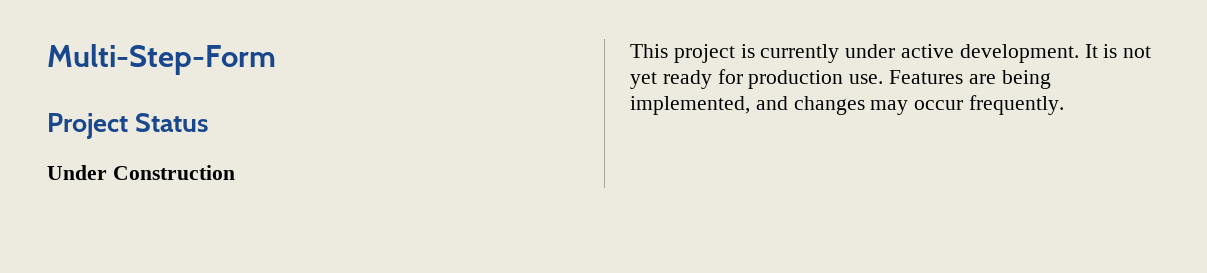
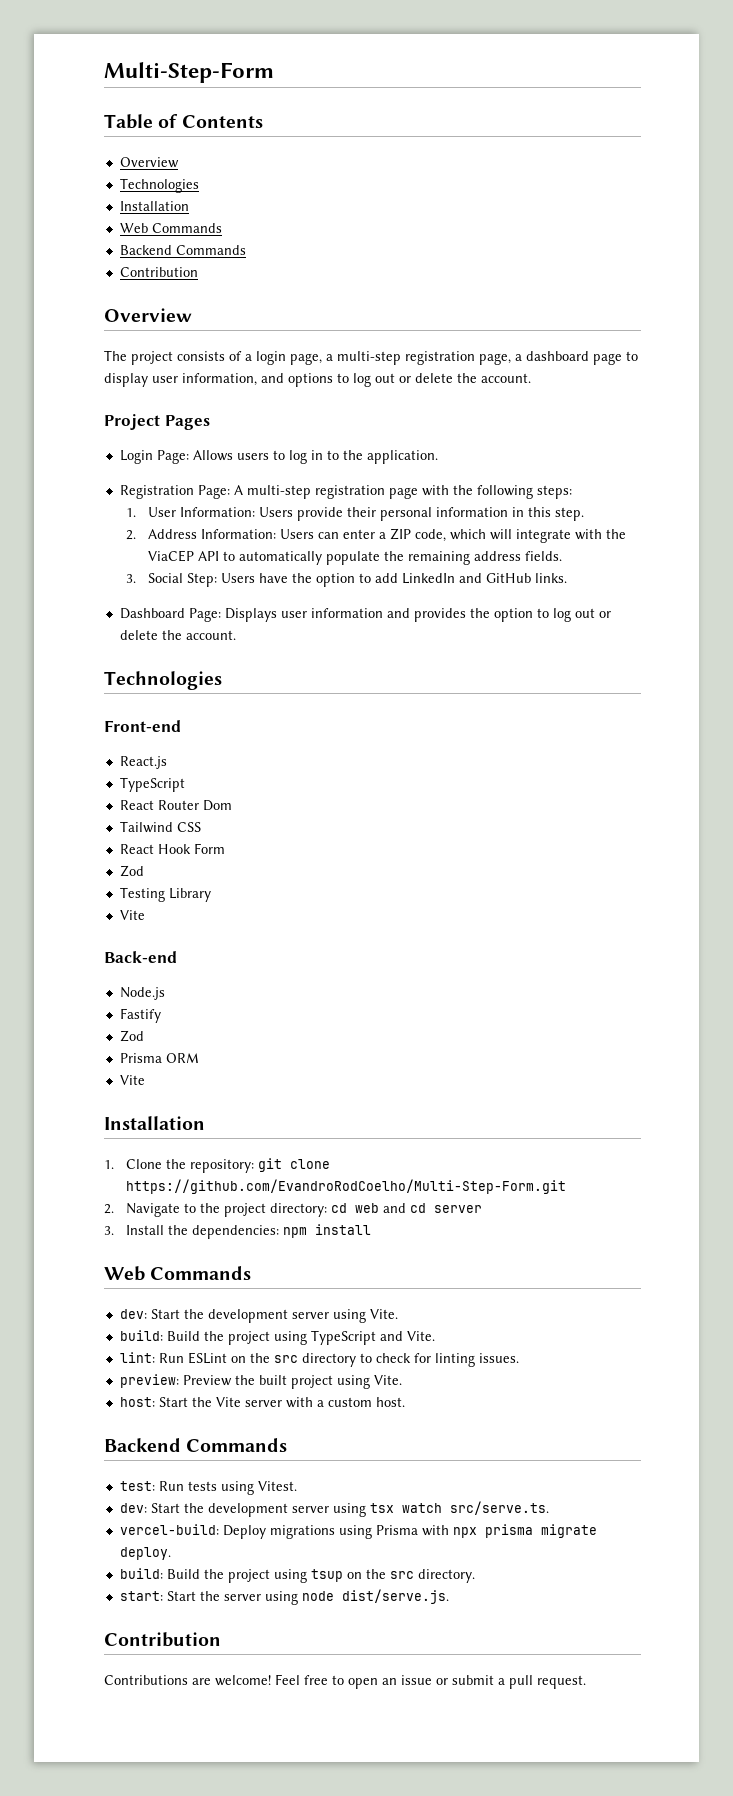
[47,113,209,139] [47,165,235,180] [630,44,1152,63] [630,69,1051,89] [630,95,1065,115] Project Status // Under Construction // This project is currently under active development. It is not yet ready for production use. Features are being implemented, and changes may occur frequently. -> [104,114,263,129] [119,157,179,168] [119,178,199,193] [119,201,189,211] [119,223,222,233] [119,245,246,255] [119,267,198,277] [104,308,192,322] [104,350,638,365] [104,373,531,387] [104,414,210,430] [119,450,438,464] [119,485,572,499] [125,507,584,521] [125,528,626,543] [147,550,562,565] [125,573,567,587] [119,608,611,622] [119,630,236,640] [104,671,222,690] [104,720,181,732] [119,756,167,769] [119,777,185,792] [119,800,232,811] [119,821,201,833] [119,843,225,854] [119,865,144,877] [119,887,211,902] [119,910,145,920] [104,951,177,963] [119,987,165,1000] [119,1008,161,1023] [119,1030,144,1042] [119,1053,199,1063] [119,1075,145,1085] [104,1116,205,1130] [104,1158,330,1173] [125,1179,566,1194] [104,1203,482,1217] [104,1224,371,1239] [104,1266,252,1281] [119,1309,398,1323] [119,1330,435,1345] [119,1352,519,1367] [119,1374,402,1389] [119,1397,405,1408] [104,1438,288,1452] [119,1481,297,1495] [119,1501,549,1517] [119,1524,597,1539] [119,1547,171,1560] [119,1568,475,1583] [119,1589,449,1605] [104,1632,221,1647] [104,1674,586,1689] Table of Contents // Overview // Technologies // Installation // Web Commands // Backend Commands // Contribution // Overview // The project consists of a login page, a multi-step registration page, a dashboard page to display user information, and options to log out or delete the account. // Project Pages // Login Page: Allows users to log in to the application. // Registration Page: A multi-step registration page with the following steps: // 1. User Information: Users provide their personal information in this step. // 2. Address Information: Users can enter a ZIP code, which will integrate with the ViaCEP API to automatically populate the remaining address fields. // 3. Social Step: Users have the option to add LinkedIn and GitHub links. // Dashboard Page: Displays user information and provides the option to log out or delete the account. // Technologies // Front-end // React.js // TypeScript // React Router Dom // Tailwind CSS // React Hook Form // Zod // Testing Library // Vite // Back-end // Node.js // Fastify // Zod // Prisma ORM // Vite // Installation // 1. Clone the repository: git clone https://github.com/EvandroRodCoelho/Multi-Step-Form.git // 2. Navigate to the project directory: cd web and cd server // 3. Install the dependencies: npm install // Web Commands // dev: Start the development server using Vite. // build: Build the project using TypeScript and Vite. // lint: Run ESLint on the src directory to check for linting issues. // preview: Preview the built project using Vite. // host: Start the Vite server with a custom host. // Backend Commands // test: Run tests using Vitest. // dev: Start the development server using tsx watch src/serve.ts. // vercel-build: Deploy migrations using Prisma with npx prisma migrate deploy. // build: Build the project using tsup on the src directory. // start: Start the server using node dist/serve.js. // Contribution // Contributions are welcome! Feel free to open an issue or submit a pull request.

